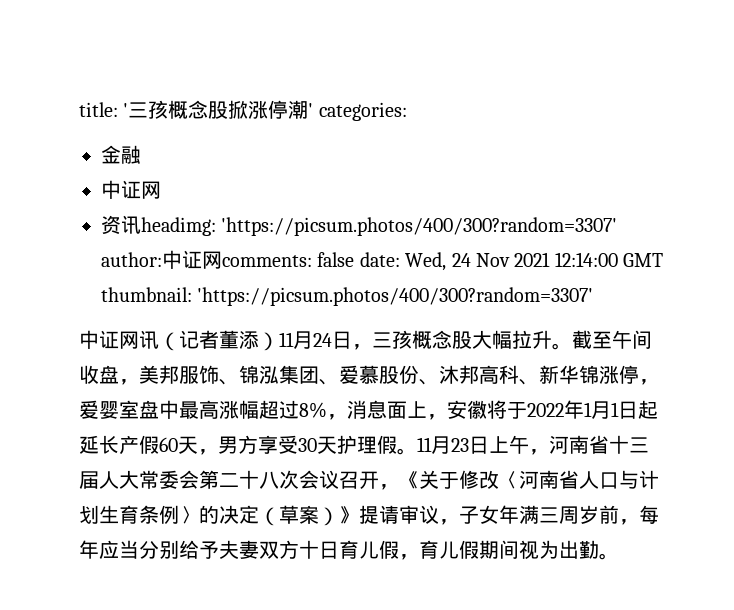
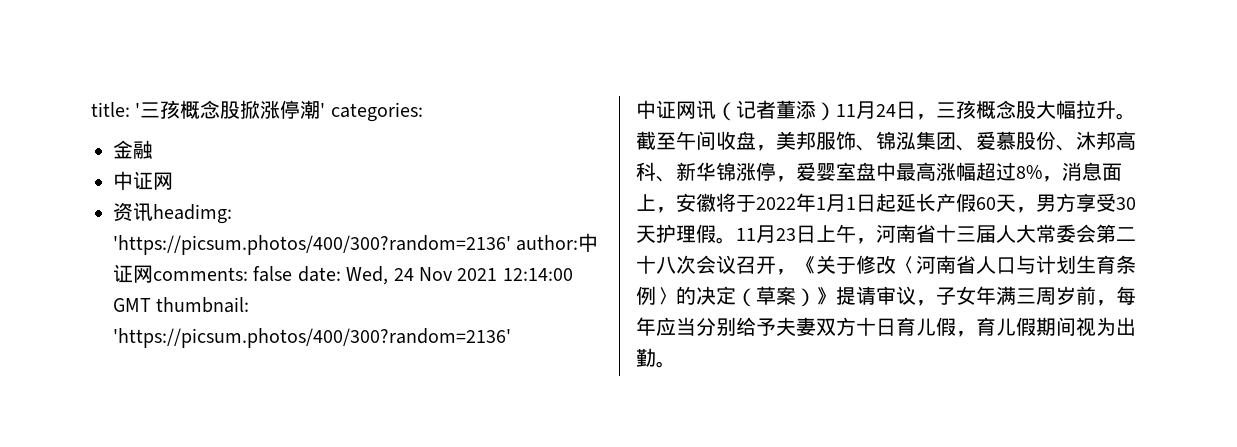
[221,217,618,236] 'https://picsum.photos/400/300?random=3307' -> [113,235,511,255] 'https://picsum.photos/400/300?random=2136'
[197,287,594,306] 'https://picsum.photos/400/300?random=3307' -> [113,328,511,348] 'https://picsum.photos/400/300?random=2136'

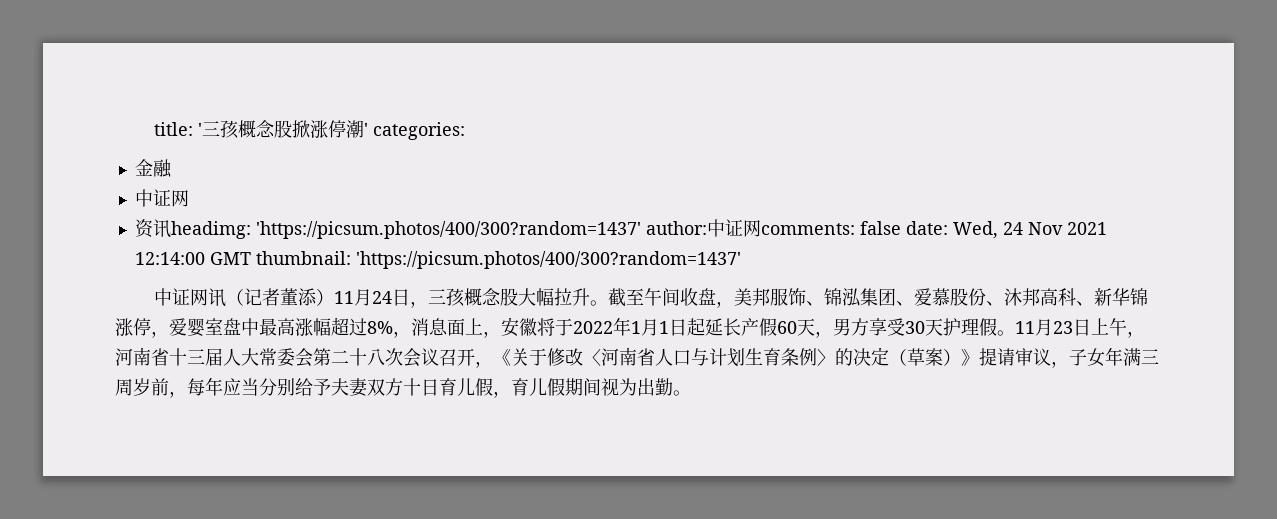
[113,235,511,255] 'https://picsum.photos/400/300?random=2136' -> [255,221,641,239] 'https://picsum.photos/400/300?random=1437'
[113,328,511,348] 'https://picsum.photos/400/300?random=2136' -> [355,251,741,269] 'https://picsum.photos/400/300?random=1437'

